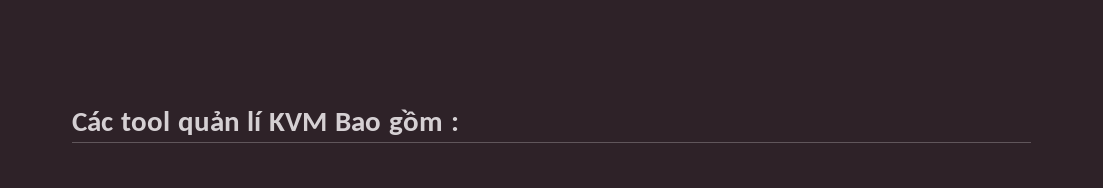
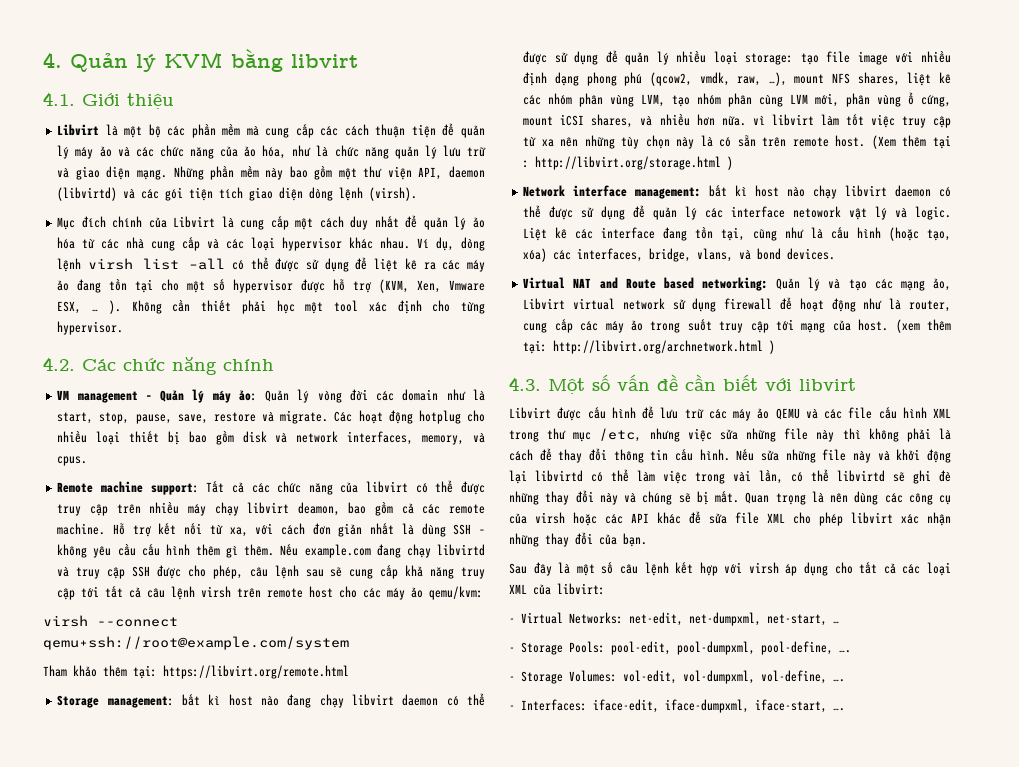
[72,109,459,135] Các tool quản lí KVM Bao gồm : -> [43,49,358,72] [43,92,174,109] [57,123,485,138] [57,145,487,159] [57,166,486,180] [57,187,418,201] [57,215,485,230] [57,237,485,251] [57,257,485,272] [57,279,485,293] [57,300,485,314] [57,321,124,335] [43,357,274,375] [57,389,486,403] [57,410,485,424] [57,431,485,445] [57,456,88,466] [57,480,485,495] [57,502,485,516] [57,523,485,537] [57,544,485,558] [57,565,486,579] [57,586,484,600] [43,615,178,627] [43,636,349,650] [43,665,349,679] [57,693,485,708] [523,50,951,65] [523,72,951,86] [523,92,951,107] [523,114,952,128] [523,135,951,149] [523,156,734,170] [523,185,952,199] [523,205,951,220] [523,227,951,241] [523,248,836,262] [523,277,951,291] [523,297,952,312] [523,319,951,333] [523,340,776,354] [509,374,856,394] [509,406,951,421] [509,428,951,442] [509,448,952,463] [509,469,951,484] [509,490,951,505] [509,511,951,526] [509,532,647,547] [509,562,951,576] [509,583,605,595] [509,612,839,626] [509,641,851,655] [509,670,845,684] [509,699,845,713] 4. Quản lý KVM bằng libvirt // 4.1. Giới thiệu // Libvirt là một bộ các phần mềm mà cung cấp các cách thuận tiện để quản lý máy ảo và các chức năng của ảo hóa, như là chức năng quản lý lưu trữ và giao diện mạng. Những phần mềm này bao gồm một thư viện API, daemon (libvirtd) và các gói tiện tích giao diện dòng lệnh (virsh). // Mục đích chính của Libvirt là cung cấp một cách duy nhất để quản lý ảo hóa từ các nhà cung cấp và các loại hypervisor khác nhau. Ví dụ, dòng lệnh virsh list –all có thể được sử dụng để liệt kê ra các máy ảo đang tồn tại cho một số hypervisor được hỗ trợ (KVM, Xen, Vmware ESX, … ). Không cần thiết phải học một tool xác định cho từng hypervisor. // 4.2. Các chức năng chính // VM management – Quản lý máy ảo: Quản lý vòng đời các domain như là start, stop, pause, save, restore và migrate. Các hoạt động hotplug cho nhiều loại thiết bị bao gồm disk và network interfaces, memory, và cpus. // Remote machine support: Tất cả các chức năng của libvirt có thể được truy cập trên nhiều máy chạy libvirt deamon, bao gồm cả các remote machine. Hỗ trợ kết nối từ xa, với cách đơn giản nhất là dùng SSH – không yêu cầu cấu hình thêm gì thêm. Nếu example.com đang chạy libvirtd và truy cập SSH được cho phép, câu lệnh sau sẽ cung cấp khả năng truy cập tới tất cả câu lệnh virsh trên remote host cho các máy ảo qemu/kvm: // virsh --connect qemu+ssh://root@example.com/system // Tham khảo thêm tại: https://libvirt.org/remote.html // Storage management: bất kì host nào đang chạy libvirt daemon có thể được sử dụng để quản lý nhiều loại storage: tạo file image với nhiều định dạng phong phú (qcow2, vmdk, raw, …), mount NFS shares, liệt kê các nhóm phân vùng LVM, tạo nhóm phân cùng LVM mới, phân vùng ổ cứng, mount iCSI shares, và nhiều hơn nữa. vì libvirt làm tốt việc truy cập từ xa nên những tùy chọn này là có sẵn trên remote host. (Xem thêm tại : http://libvirt.org/storage.html ) // Network interface management: bất kì host nào chạy libvirt daemon có thể được sử dụng để quản lý các interface netowork vật lý và logic. Liệt kê các interface đang tồn tại, cũng như là cấu hình (hoặc tạo, xóa) các interfaces, bridge, vlans, và bond devices. // Virtual NAT and Route based networking: Quản lý và tạo các mạng ảo, Libvirt virtual network sử dụng firewall để hoạt động như là router, cung cấp các máy ảo trong suốt truy cập tới mạng của host. (xem thêm tại: http://libvirt.org/archnetwork.html ) // 4.3. Một số vấn đề cần biết với libvirt // Libvirt được cấu hình để lưu trữ các máy ảo QEMU và các file cấu hình XML trong thư mục /etc, nhưng việc sửa những file này thì không phải là cách để thay đổi thông tin cấu hình. Nếu sửa những file này và khởi động lại libvirtd có thể làm việc trong vài lần, có thể libvirtd sẽ ghi đè những thay đổi này và chúng sẽ bị mất. Quan trọng là nên dùng các công cụ của virsh hoặc các API khác để sửa file XML cho phép libvirt xác nhận những thay đổi của bạn. // Sau đây là một số câu lệnh kết hợp với virsh áp dụng cho tất cả các loại XML của libvirt: // - Virtual Networks: net-edit, net-dumpxml, net-start, … // - Storage Pools: pool-edit, pool-dumpxml, pool-define, …. // - Storage Volumes: vol-edit, vol-dumpxml, vol-define, …. // - Interfaces: iface-edit, iface-dumpxml, iface-start, ….

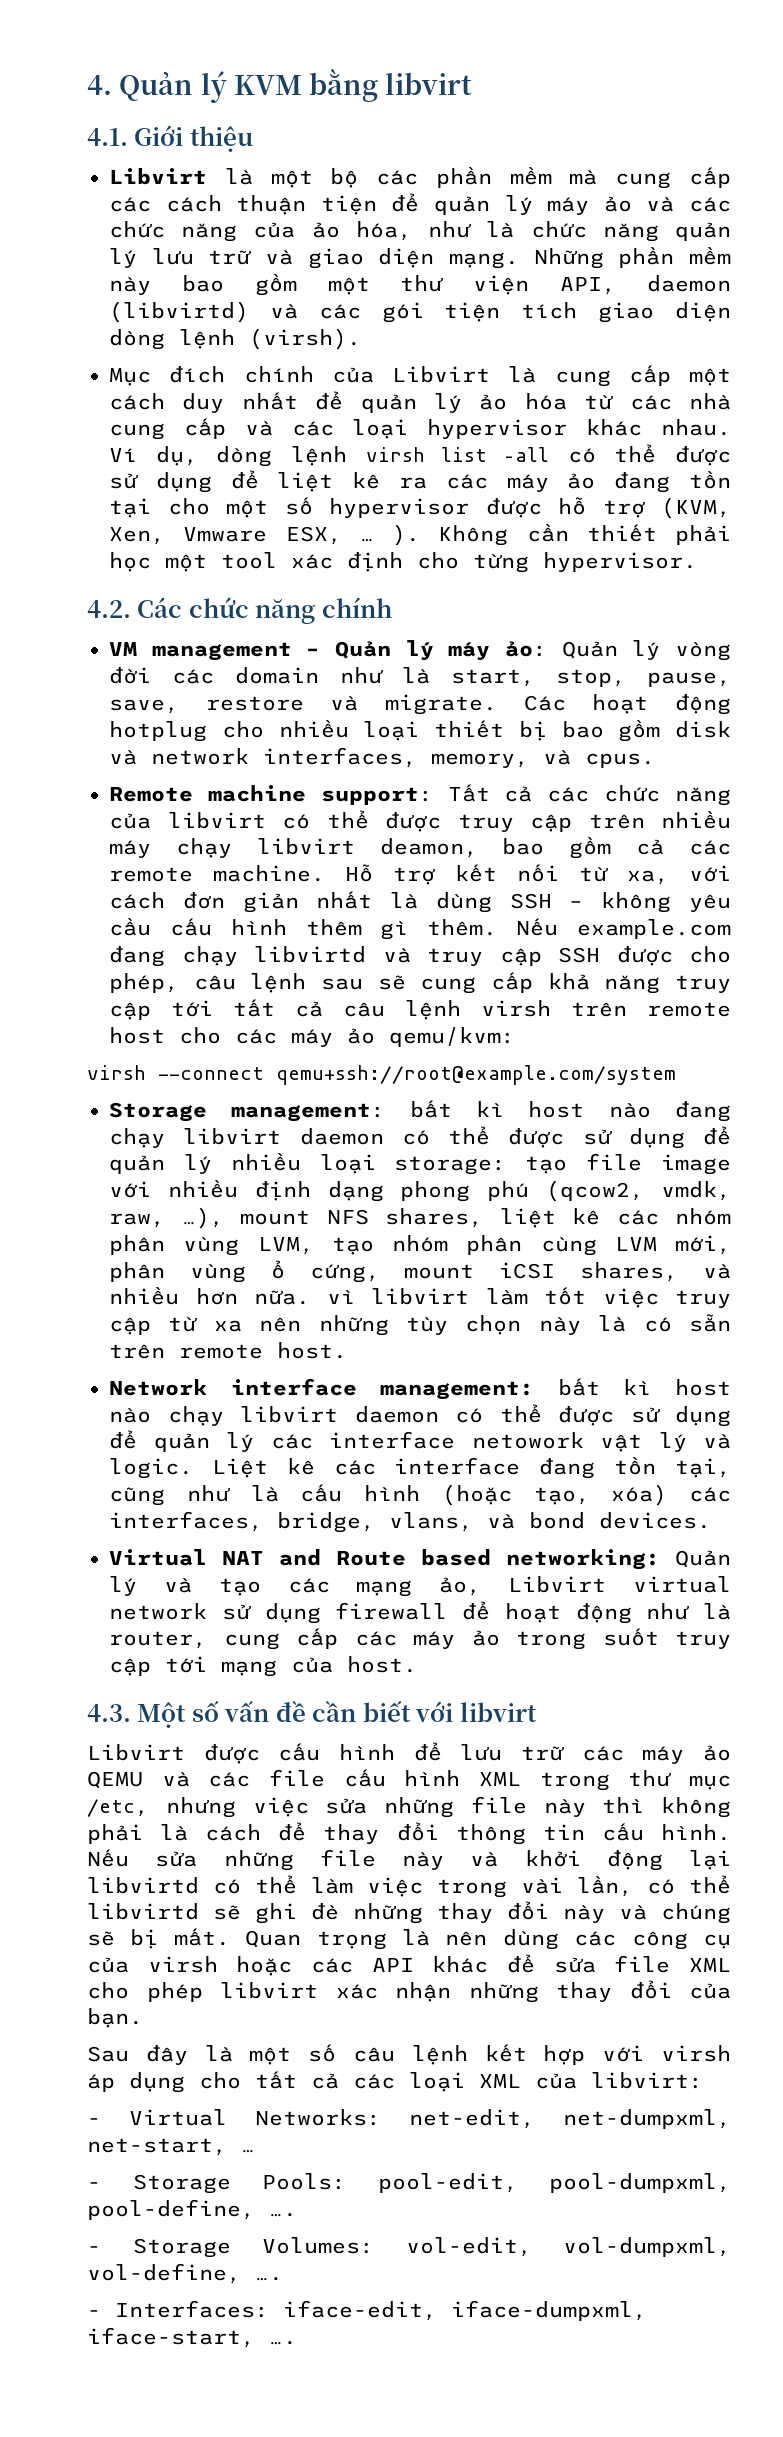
[43,665,349,679] // Tham khảo thêm tại: https://libvirt.org/remote.html -> (676, 1075) none
[871,135,951,149] [523,156,734,170] (Xem thêm tại : http://libvirt.org/storage.html ) -> (347, 1350) none
[895,319,951,333] [523,340,776,354] (xem thêm tại: http://libvirt.org/archnetwork.html ) -> (417, 1664) none

